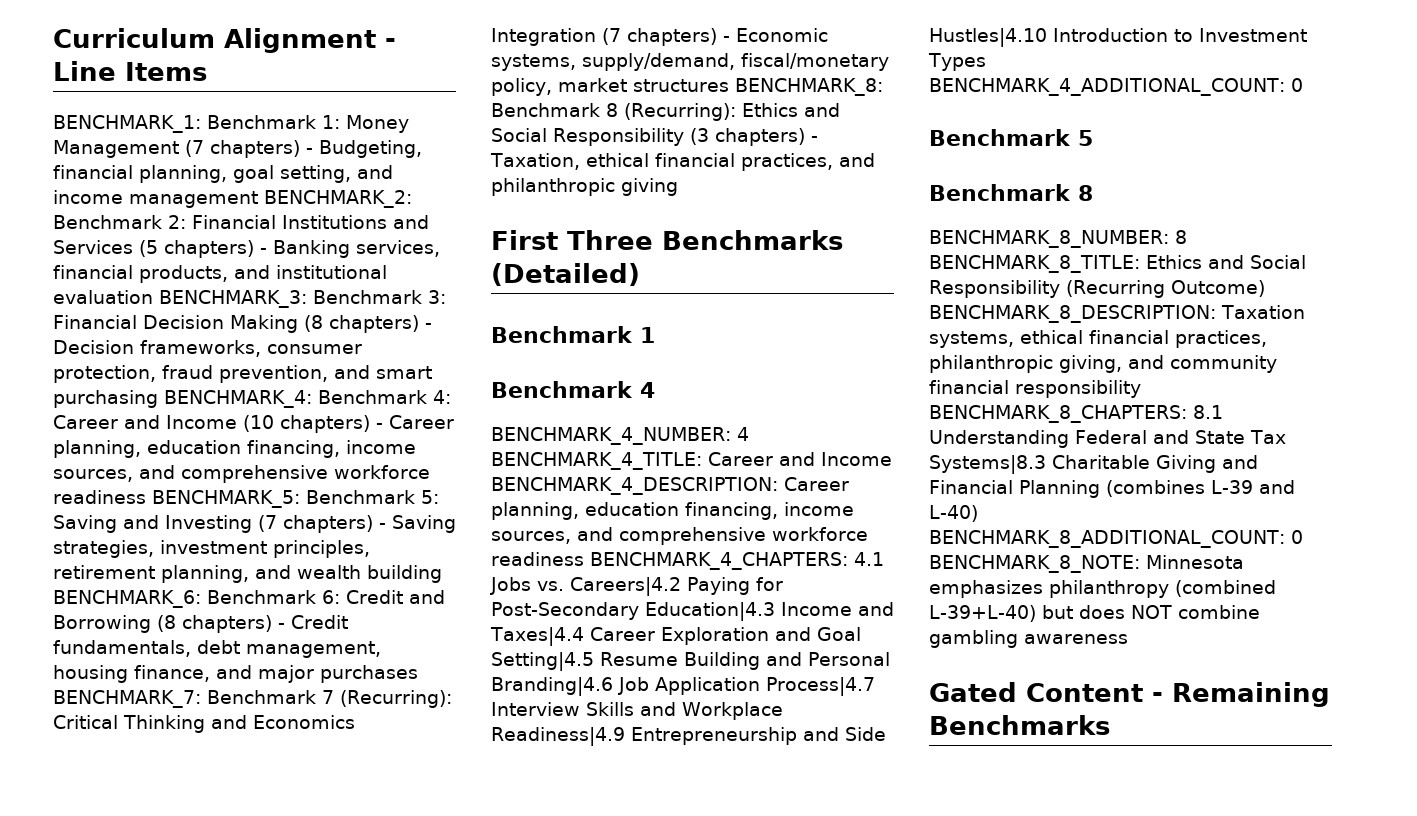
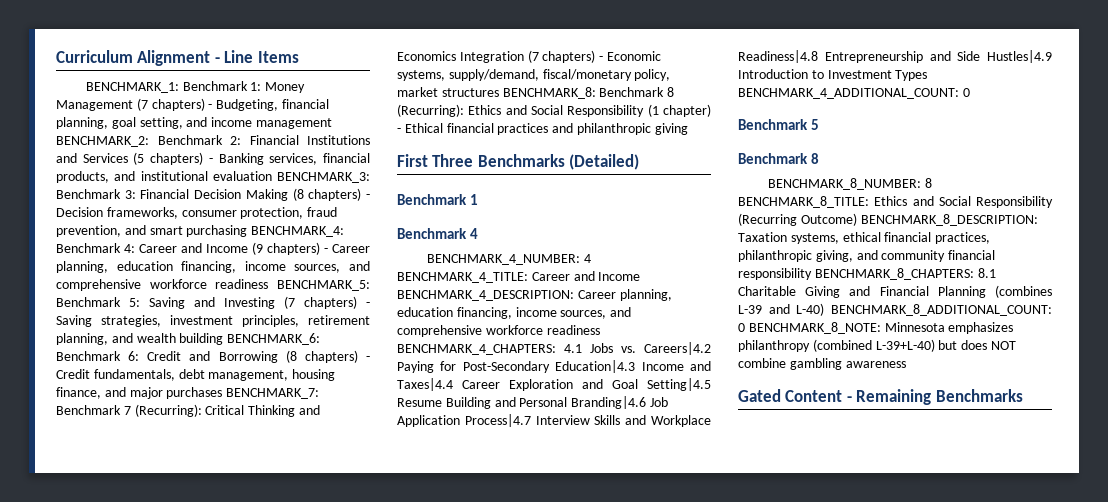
[243,415,274,432] (10 -> [252,242,263,255] (9
[689,128,818,146] [490,153,833,171] (3 chapters) - Taxation, ethical financial practices, -> [647,104,711,117] [397,123,549,135] (1 chapter) - Ethical financial practices
[491,727,625,746] Readiness|4.9 -> [738,50,818,63] Readiness|4.8
[929,28,1047,47] Hustles|4.10 -> [987,50,1052,63] Hustles|4.9
[929,430,1286,448] [929,455,1046,474] Understanding Federal and State Tax Systems|8.3 -> (996, 273) none

